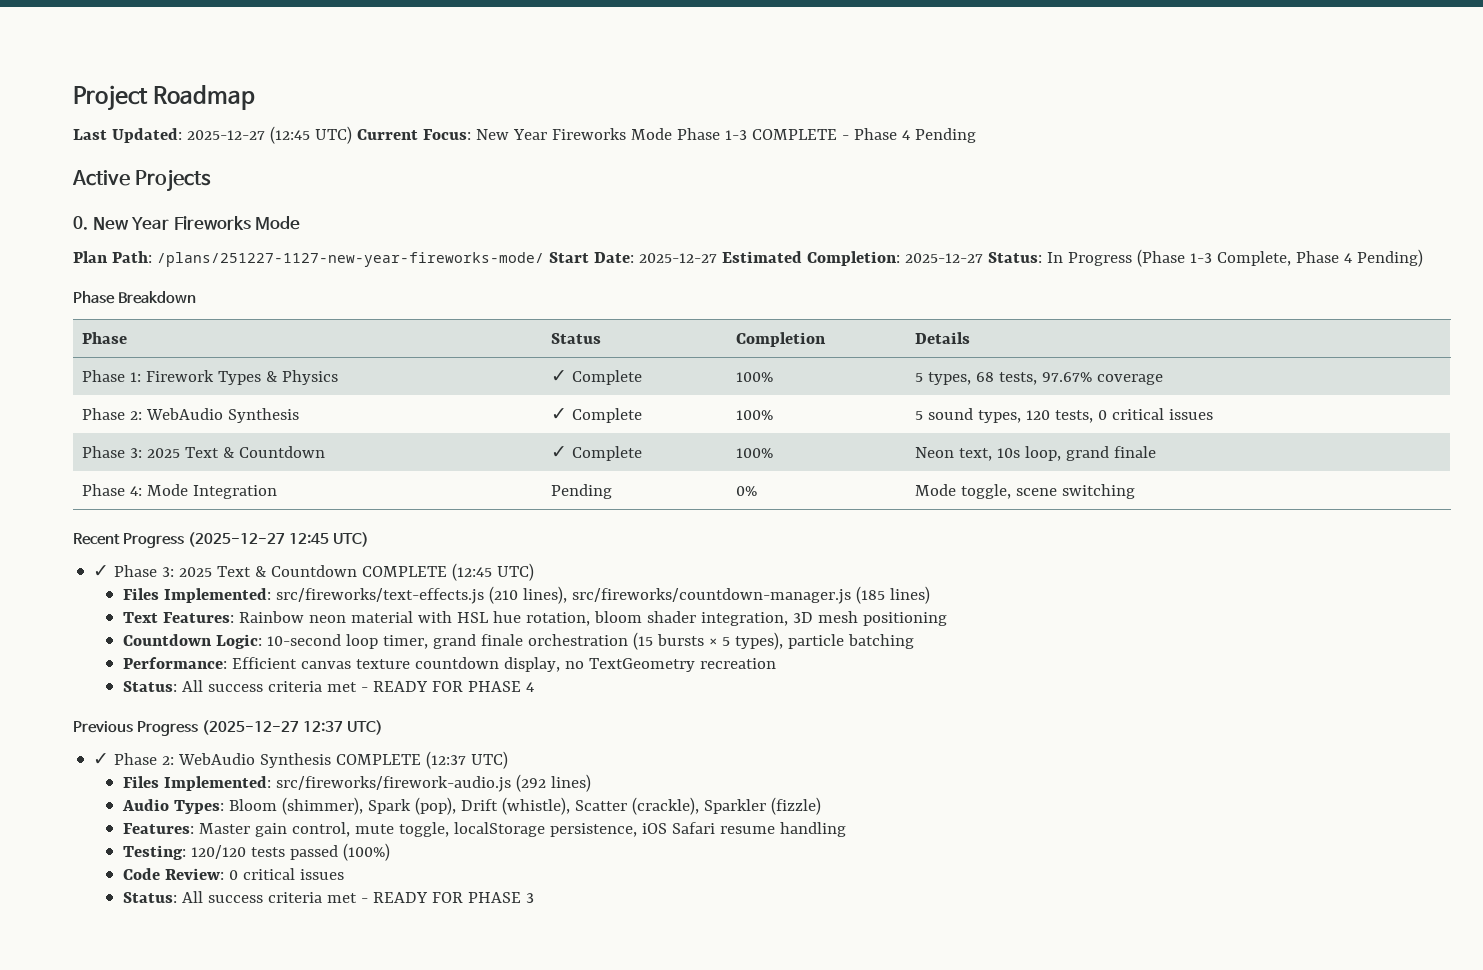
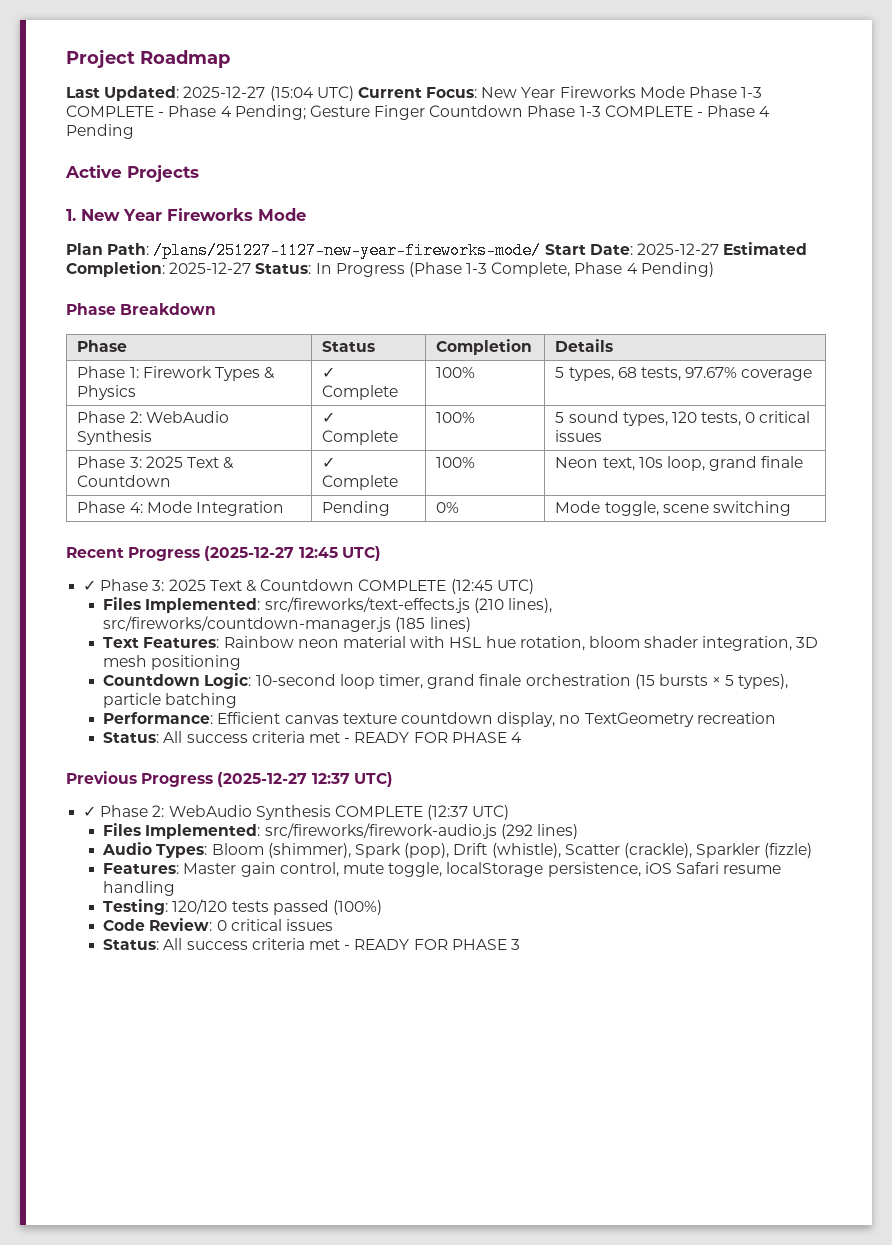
[269,126,310,144] (12:45 -> [269,86,314,101] (15:04
(910, 135) none -> [234,105,771,120] Pending; Gesture Finger Countdown Phase 1-3 COMPLETE - Phase 4
[73,216,88,230] 0. -> [66,209,76,221] 1.

